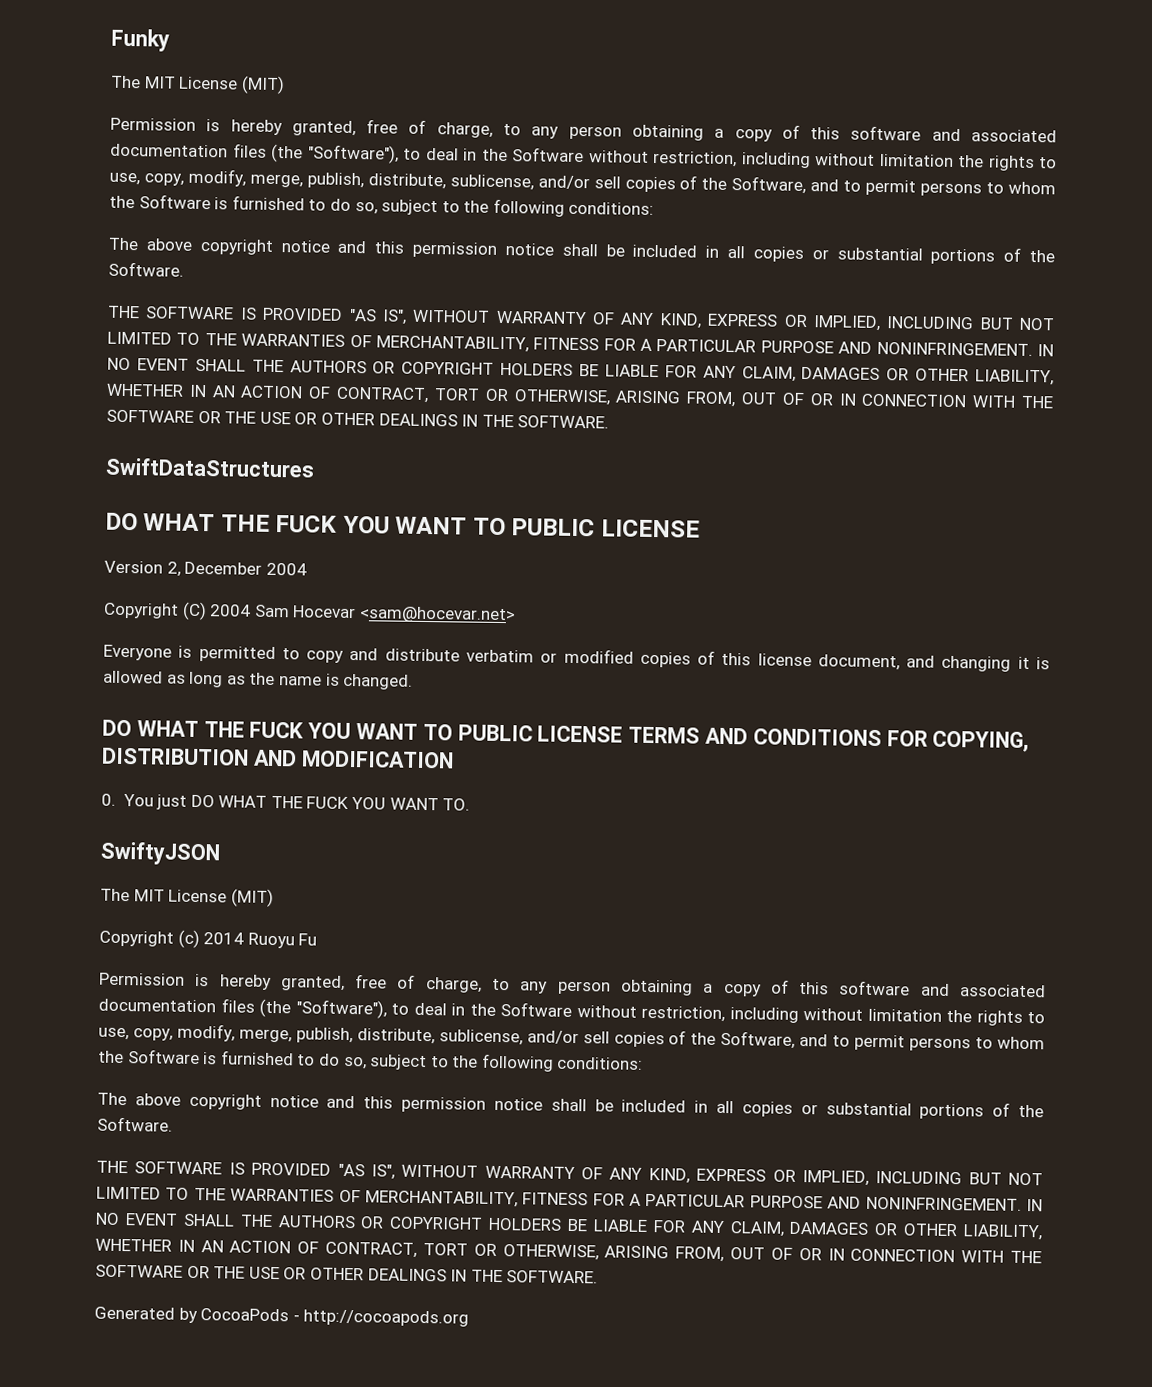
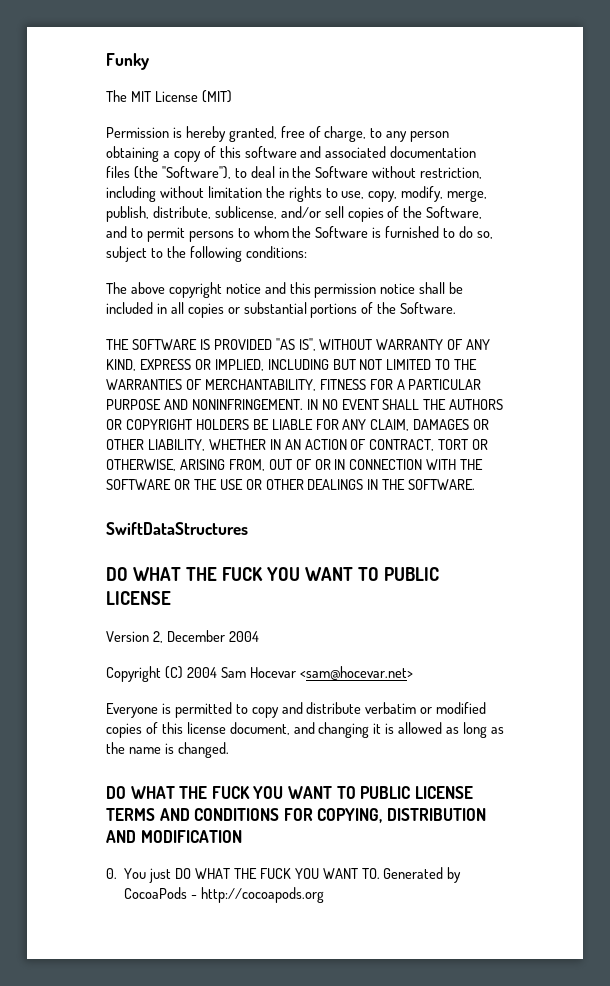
[100,841,220,866] [100,888,274,908] [99,929,318,949] [99,972,1046,998] [98,998,1045,1026] [98,1023,1045,1052] [98,1049,644,1072] [97,1092,1045,1120] [97,1116,173,1132] [96,1160,1043,1186] [96,1186,1043,1212] [95,1212,1042,1241] [95,1238,1043,1264] [95,1264,599,1284] // SwiftyJSON // The MIT License (MIT) // Copyright (c) 2014 Ruoyu Fu // Permission is hereby granted, free of charge, to any person obtaining a copy of this software and associated documentation files (the "Software"), to deal in the Software without restriction, including without limitation the rights to use, copy, modify, merge, publish, distribute, sublicense, and/or sell copies of the Software, and to permit persons to whom the Software is furnished to do so, subject to the following conditions: // The above copyright notice and this permission notice shall be included in all copies or substantial portions of the Software. // THE SOFTWARE IS PROVIDED "AS IS", WITHOUT WARRANTY OF ANY KIND, EXPRESS OR IMPLIED, INCLUDING BUT NOT LIMITED TO THE WARRANTIES OF MERCHANTABILITY, FITNESS FOR A PARTICULAR PURPOSE AND NONINFRINGEMENT. IN NO EVENT SHALL THE AUTHORS OR COPYRIGHT HOLDERS BE LIABLE FOR ANY CLAIM, DAMAGES OR OTHER LIABILITY, WHETHER IN AN ACTION OF CONTRACT, TORT OR OTHERWISE, ARISING FROM, OUT OF OR IN CONNECTION WITH THE SOFTWARE OR THE USE OR OTHER DEALINGS IN THE SOFTWARE. // -> (380, 873) none

